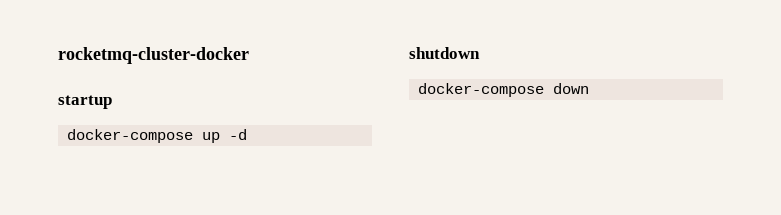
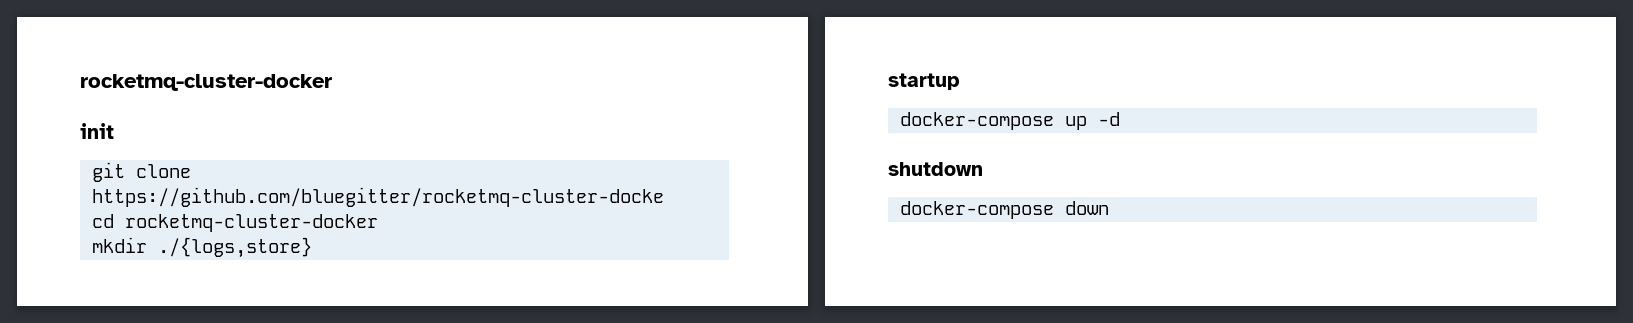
[58,47,249,64] rocketmq-cluster-docker -> [80,74,332,91] [80,123,114,139] [92,162,191,182] [92,187,664,207] [92,214,378,232] [92,237,312,258] rocketmq-cluster-docker // init // git clone https://github.com/bluegitter/rocketmq-cluster-docke // cd rocketmq-cluster-docker // mkdir ./{logs,store}

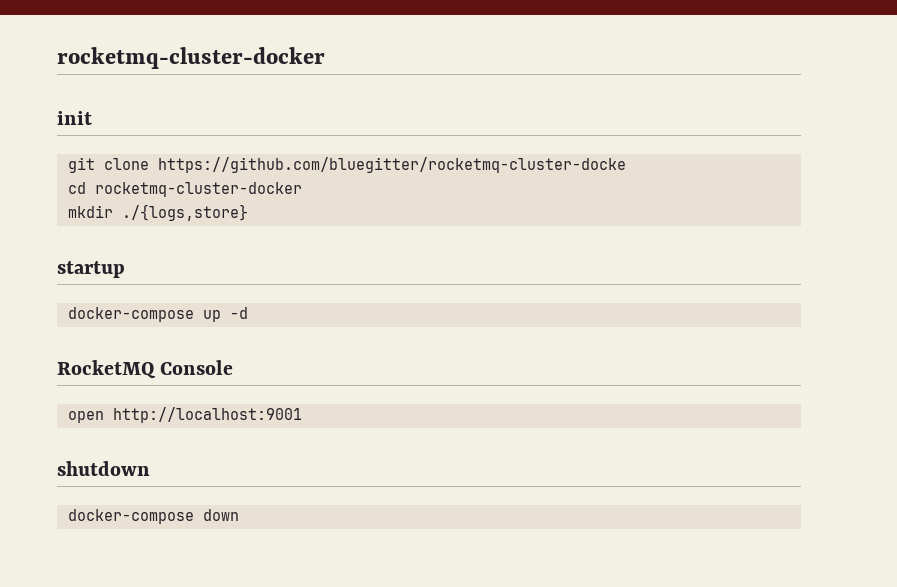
(1120, 119) none -> [57,360,234,379] [68,407,303,423] // RocketMQ Console // open http://localhost:9001

